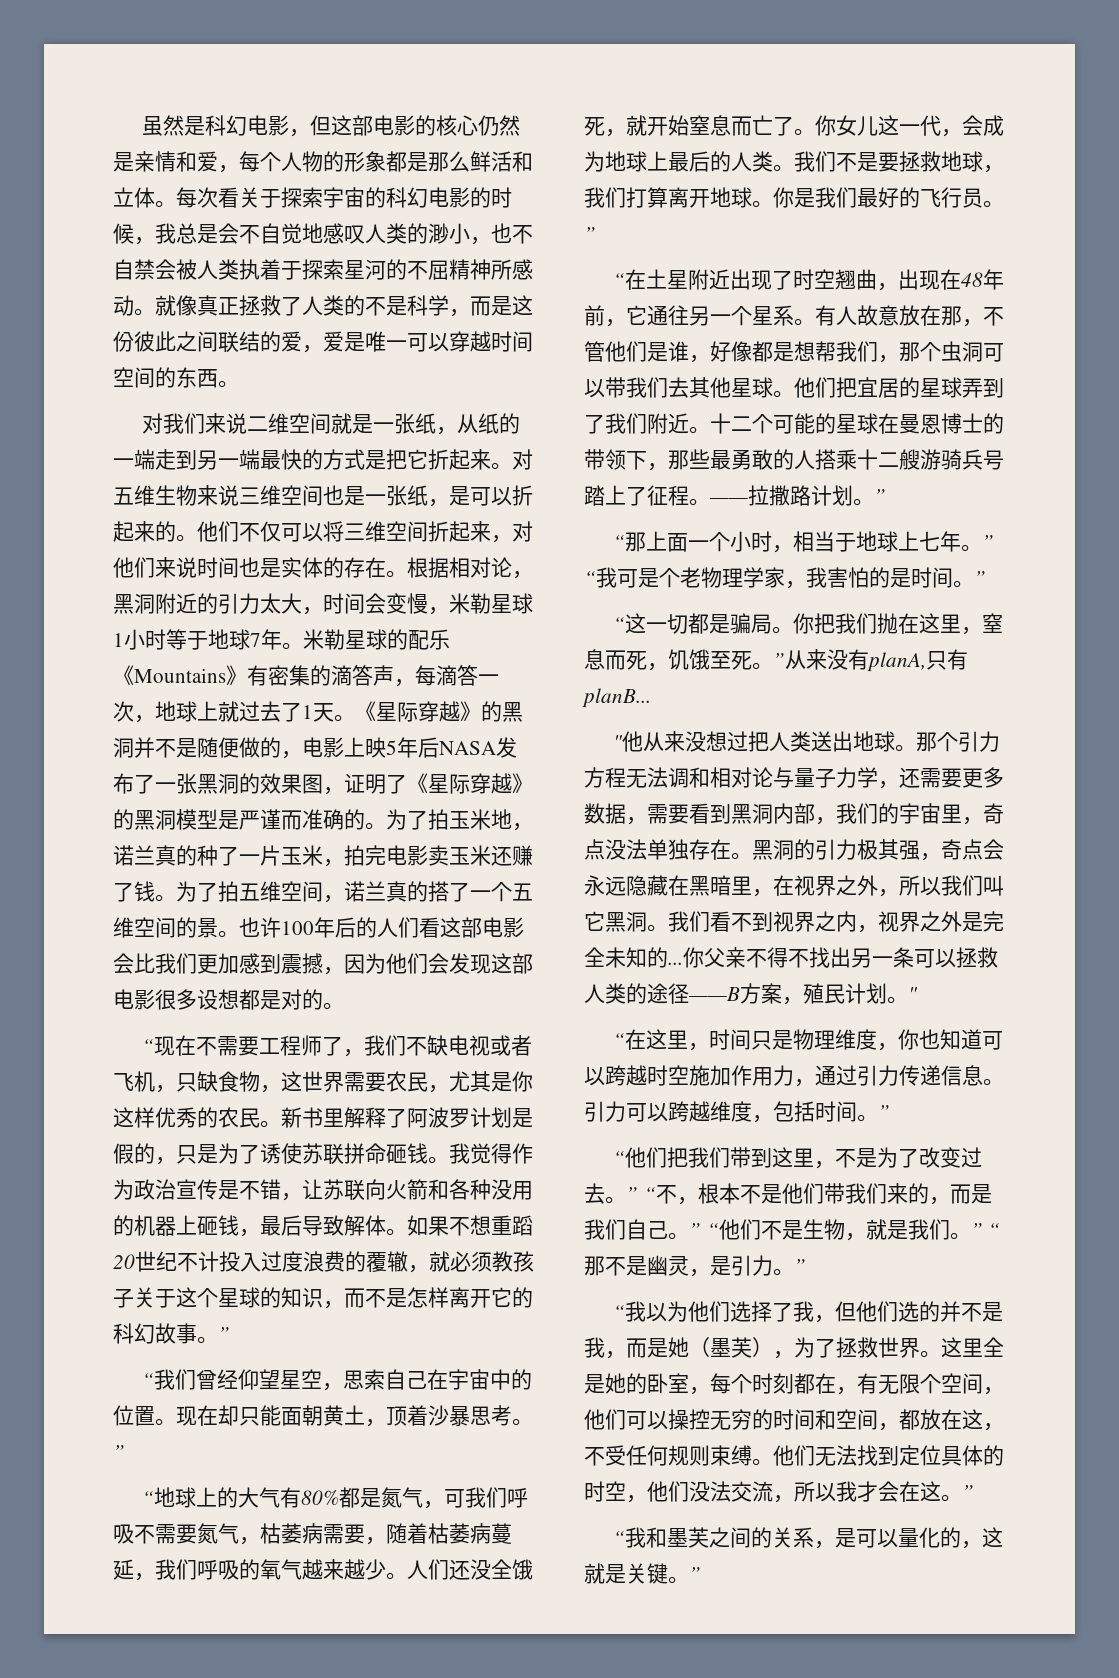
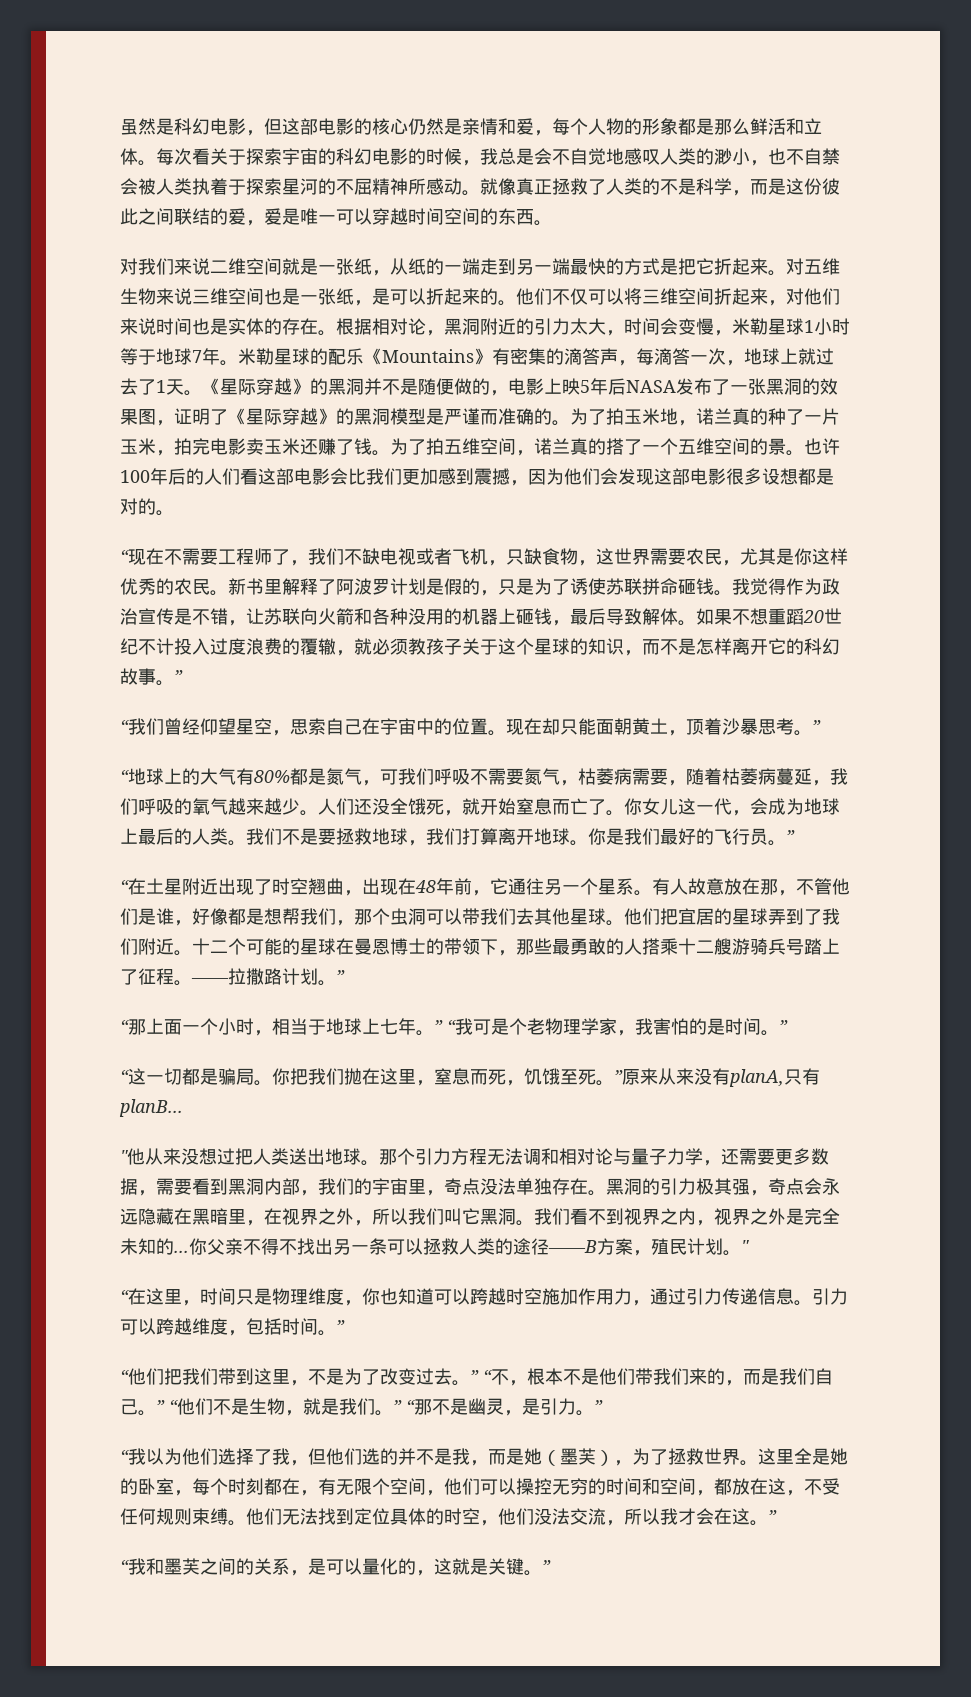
(785, 660) none -> [622,1068,658,1085] 原来

